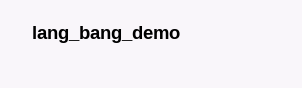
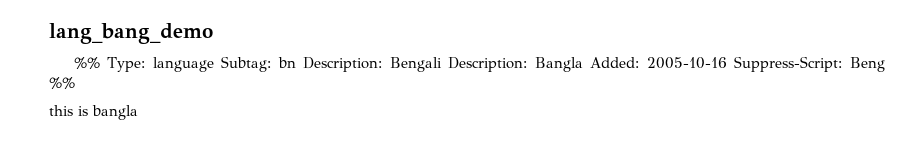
(180, 34) none -> [73,56,886,72] [49,77,75,89] [49,105,138,120] // %% Type: language Subtag: bn Description: Bengali Description: Bangla Added: 2005-10-16 Suppress-Script: Beng %% // this is bangla

